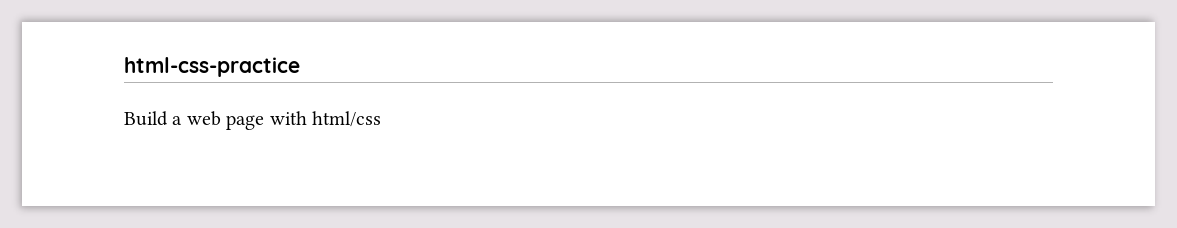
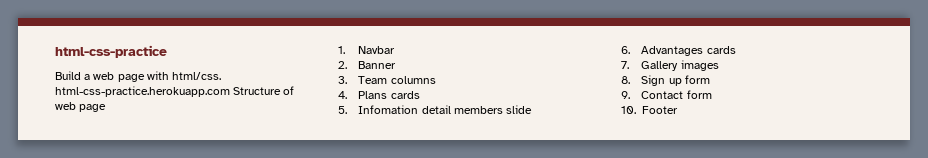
[312,111,381,127] html/css -> [172,72,222,80] [55,86,295,97] [55,102,107,112] [338,46,396,54] [338,61,397,69] [338,76,436,84] [338,91,420,99] [338,105,533,114] [621,46,736,56] [621,60,719,71] [621,75,710,86] [621,90,712,99] [621,106,678,114] html/css. html-css-practice.herokuapp.com Structure of web page // 1. Navbar // 2. Banner // 3. Team columns // 4. Plans cards // 5. Infomation detail members slide // 6. Advantages cards // 7. Gallery images // 8. Sign up form // 9. Contact form // 10. Footer

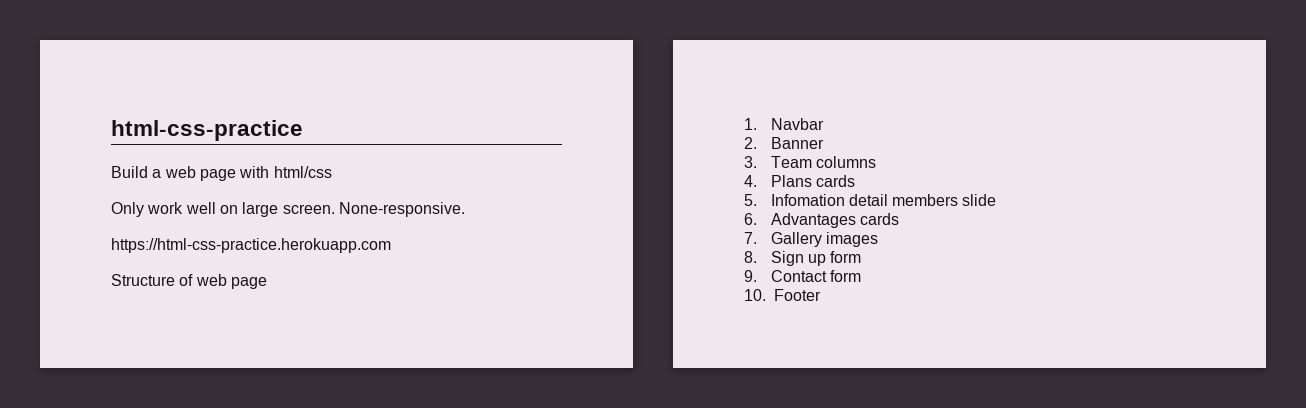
[172,72,222,80] [55,86,230,97] html/css. html-css-practice.herokuapp.com -> [273,166,332,178] [111,202,465,217] [111,238,391,253] html/css // Only work well on large screen. None-responsive. // https://html-css-practice.herokuapp.com //

